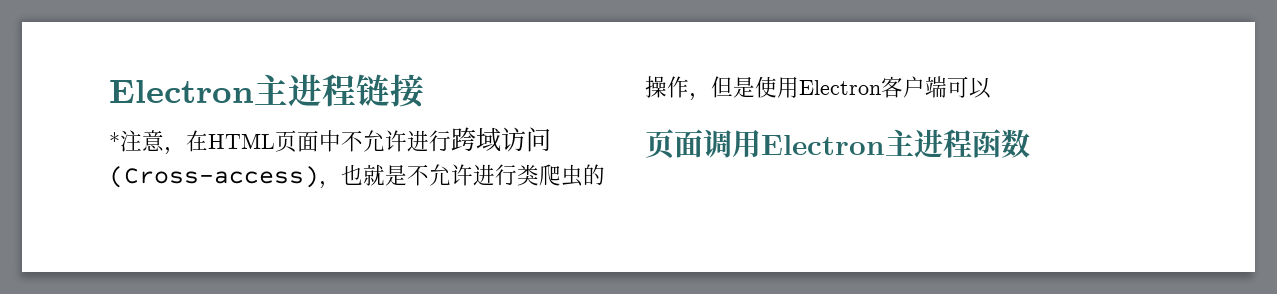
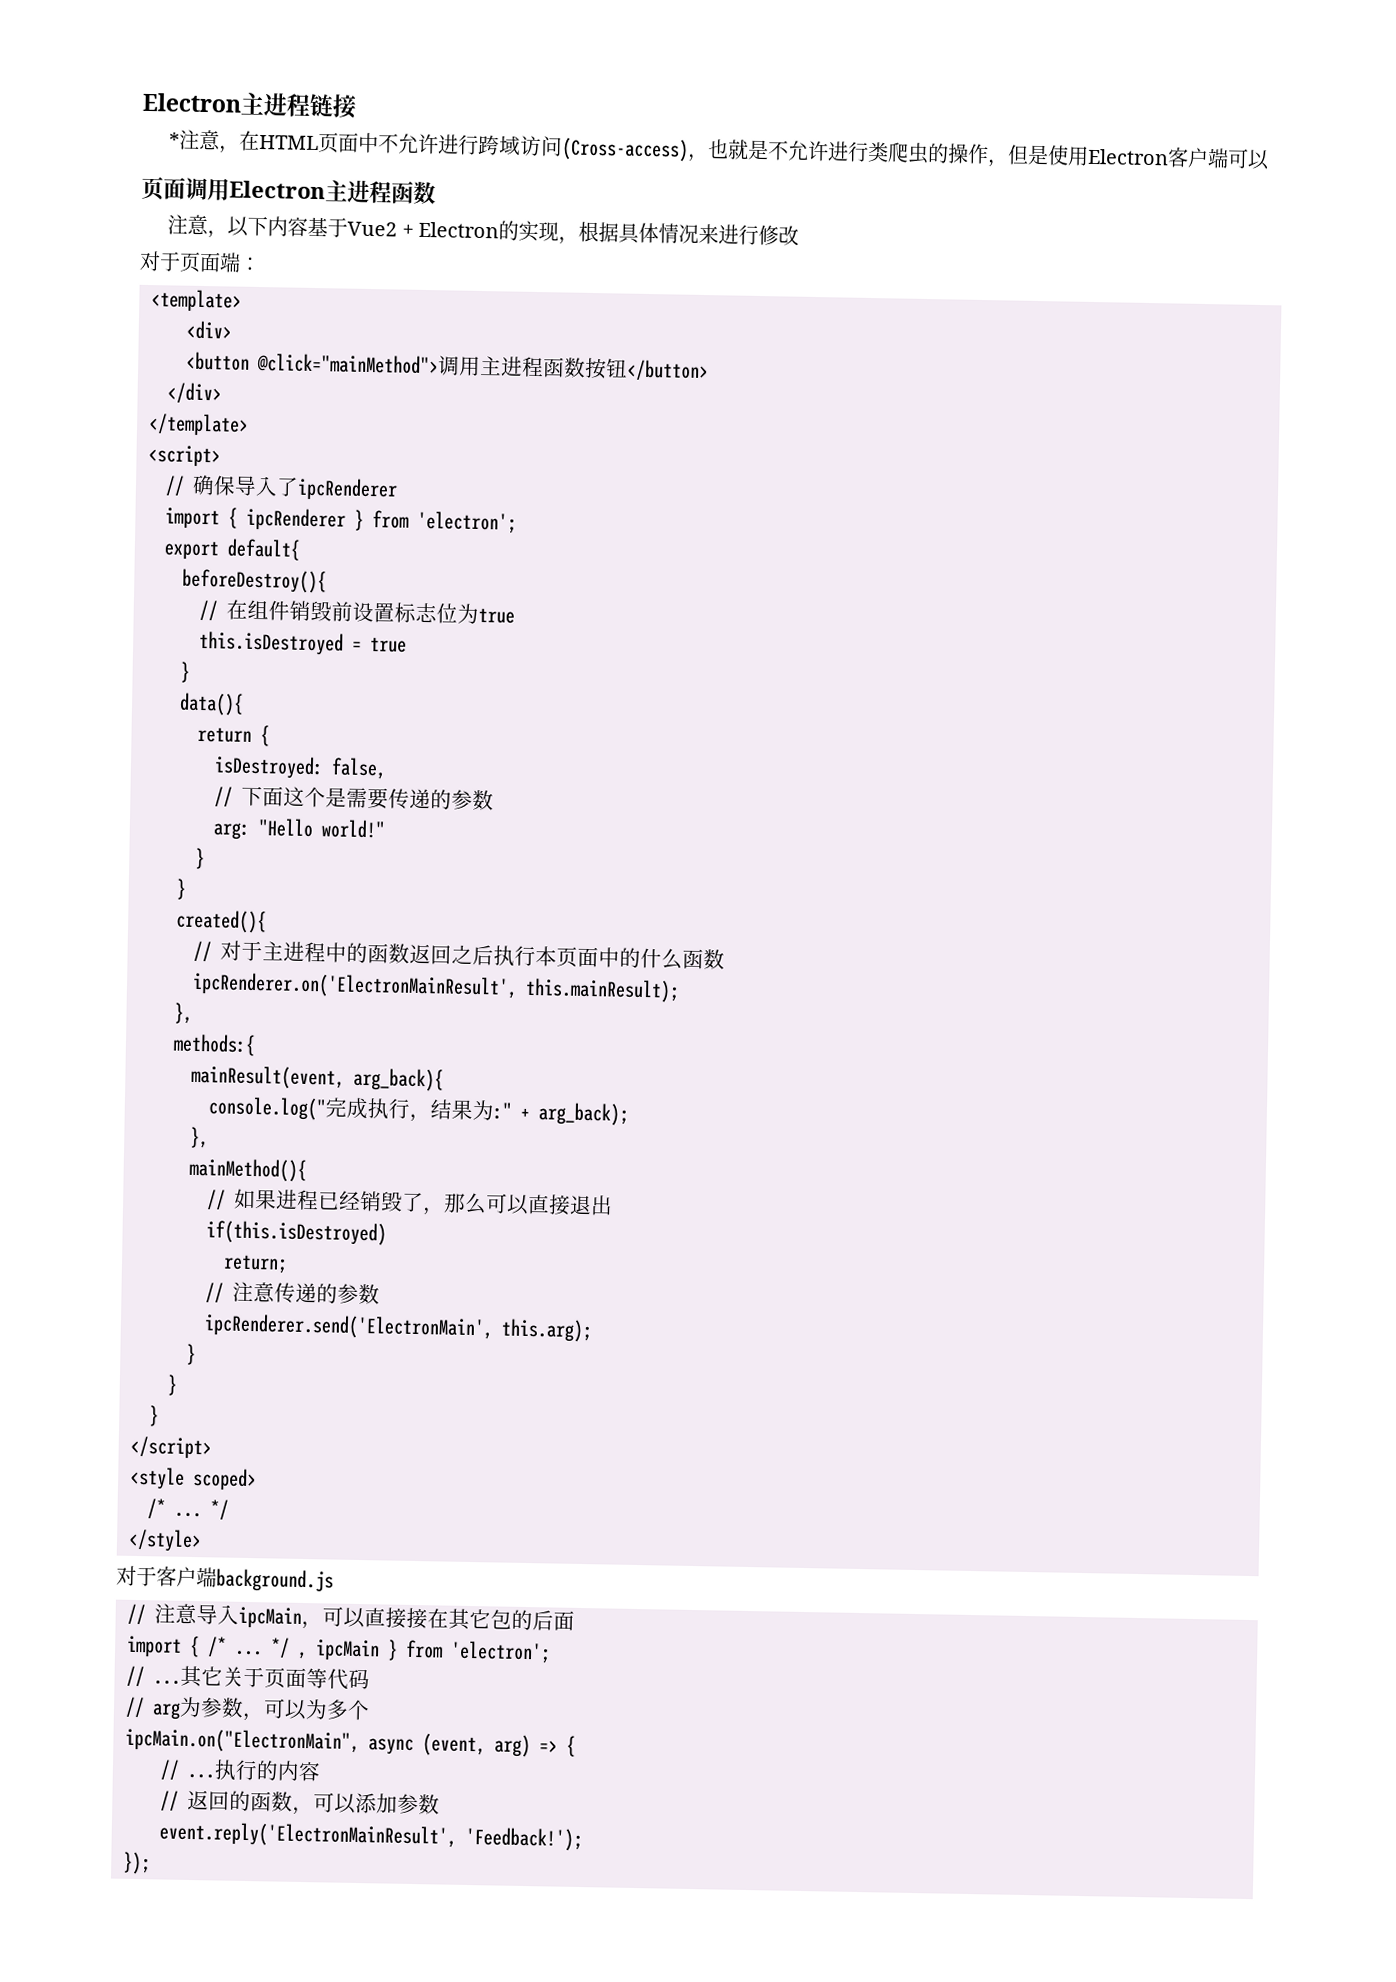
(1030, 143) none -> [167,214,800,246] [139,250,261,273] [151,289,242,313] [186,320,232,340] [186,351,709,382] [167,382,222,404] [148,413,249,437] [148,445,221,468] [165,474,398,502] [165,507,517,534] [164,538,301,561] [182,568,327,594] [199,599,515,624] [198,630,407,656] [180,661,190,683] [179,692,244,716] [197,725,270,747] [214,755,387,780] [214,785,494,811] [213,818,386,840] [195,847,205,870] [176,878,186,900] [175,909,267,934] [193,940,725,970] [192,971,680,1003] [174,1002,193,1024] [173,1033,256,1057] [191,1064,444,1092] [208,1096,629,1126] [190,1126,209,1149] [189,1157,307,1182] [206,1188,613,1216] [206,1220,387,1246] [223,1254,288,1274] [205,1281,380,1305] [204,1313,593,1343] [186,1343,196,1366] [167,1374,178,1396] [149,1405,159,1427] [130,1435,212,1460] [129,1466,257,1492] [147,1498,229,1520] [128,1528,202,1553] [116,1565,334,1593] [127,1603,575,1631] [126,1635,551,1664] [126,1665,370,1690] [125,1696,370,1722] [125,1727,576,1758] [160,1759,321,1782] [160,1789,440,1816] [159,1821,583,1852] [123,1851,151,1875] // 注意，以下内容基于Vue2 + Electron的实现，根据具体情况来进行修改 // 对于页面端： // <template> // <div> // <button @click="mainMethod">调用主进程函数按钮</button> // </div> // </template> // <script> // // 确保导入了ipcRenderer // import { ipcRenderer } from 'electron'; // export default{ // beforeDestroy(){ // // 在组件销毁前设置标志位为true // this.isDestroyed = true // } // data(){ // return { // isDestroyed: false, // // 下面这个是需要传递的参数 // arg: "Hello world!" // } // } // created(){ // // 对于主进程中的函数返回之后执行本页面中的什么函数 // ipcRenderer.on('ElectronMainResult', this.mainResult); // }, // methods:{ // mainResult(event, arg_back){ // console.log("完成执行，结果为:" + arg_back); // }, // mainMethod(){ // // 如果进程已经销毁了，那么可以直接退出 // if(this.isDestroyed) // return; // // 注意传递的参数 // ipcRenderer.send('ElectronMain', this.arg); // } // } // } // </script> // <style scoped> // /* ... */ // </style> // 对于客户端background.js // // 注意导入ipcMain，可以直接接在其它包的后面 // import { /* ... */ , ipcMain } from 'electron'; // // ...其它关于页面等代码 // // arg为参数，可以为多个 // ipcMain.on("ElectronMain", async (event, arg) => { // // ...执行的内容 // // 返回的函数，可以添加参数 // event.reply('ElectronMainResult', 'Feedback!'); // });

